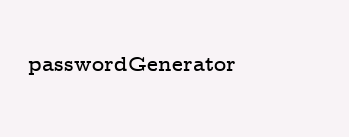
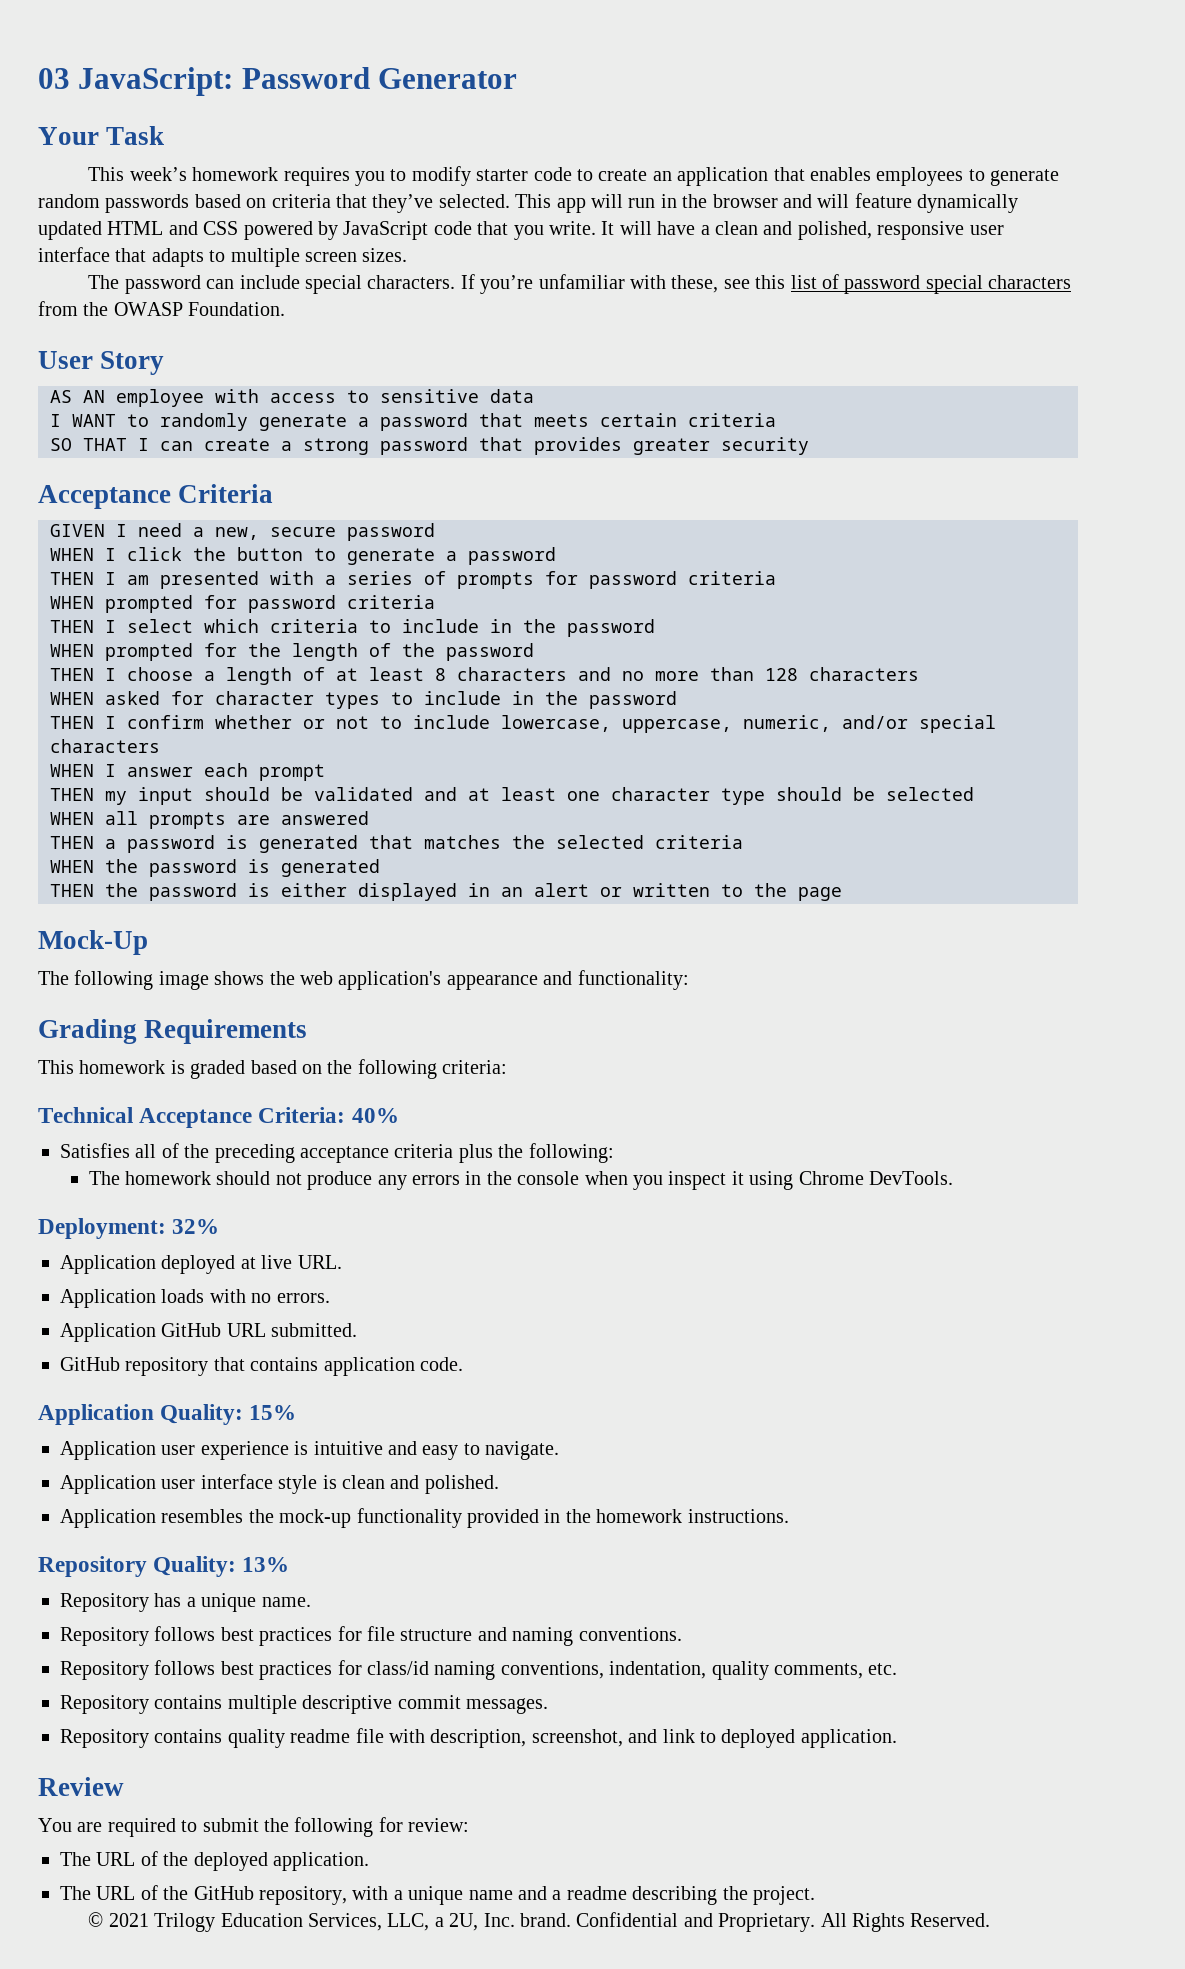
[28,57,236,75] passwordGenerator -> [38,67,518,96] [38,126,165,145] [88,166,1060,186] [38,193,1019,213] [38,221,1004,240] [38,247,408,267] [88,274,1072,294] [38,301,286,316] [38,351,165,375] [50,389,534,407] [50,413,776,431] [50,437,809,455] [38,484,274,509] [50,523,435,541] [50,547,556,565] [50,571,776,589] [50,595,435,613] [50,619,655,637] [50,643,534,661] [50,667,919,685] [50,691,677,709] [50,715,996,733] [50,739,160,753] [50,763,325,781] [50,787,974,805] [50,811,369,829] [50,835,743,853] [50,859,380,877] [50,883,842,901] [38,930,148,955] [38,970,689,990] [38,1019,308,1044] [38,1059,508,1079] [38,1107,399,1128] [60,1143,614,1163] [88,1171,953,1190] [38,1218,220,1239] [60,1255,342,1274] [60,1289,330,1308] [60,1323,358,1342] [60,1357,463,1376] [38,1404,297,1425] [60,1441,560,1460] [60,1474,499,1494] [60,1508,789,1528] [38,1556,290,1577] [60,1593,311,1612] [60,1626,682,1646] [60,1660,898,1680] [60,1695,548,1714] [60,1728,897,1748] [38,1777,124,1796] [38,1817,470,1837] [60,1851,369,1871] [60,1885,815,1905] [88,1912,991,1932] 03 JavaScript: Password Generator // Your Task // This week’s homework requires you to modify starter code to create an application that enables employees to generate random passwords based on criteria that they’ve selected. This app will run in the browser and will feature dynamically updated HTML and CSS powered by JavaScript code that you write. It will have a clean and polished, responsive user interface that adapts to multiple screen sizes. // The password can include special characters. If you’re unfamiliar with these, see this list of password special characters from the OWASP Foundation. // User Story // AS AN employee with access to sensitive data // I WANT to randomly generate a password that meets certain criteria // SO THAT I can create a strong password that provides greater security // Acceptance Criteria // GIVEN I need a new, secure password // WHEN I click the button to generate a password // THEN I am presented with a series of prompts for password criteria // WHEN prompted for password criteria // THEN I select which criteria to include in the password // WHEN prompted for the length of the password // THEN I choose a length of at least 8 characters and no more than 128 characters // WHEN asked for character types to include in the password // THEN I confirm whether or not to include lowercase, uppercase, numeric, and/or special characters // WHEN I answer each prompt // THEN my input should be validated and at least one character type should be selected // WHEN all prompts are answered // THEN a password is generated that matches the selected criteria // WHEN the password is generated // THEN the password is either displayed in an alert or written to the page // Mock-Up // The following image shows the web application's appearance and functionality: // Grading Requirements // This homework is graded based on the following criteria: // Technical Acceptance Criteria: 40% // Satisfies all of the preceding acceptance criteria plus the following: // The homework should not produce any errors in the console when you inspect it using Chrome DevTools. // Deployment: 32% // Application deployed at live URL. // Application loads with no errors. // Application GitHub URL submitted. // GitHub repository that contains application code. // Application Quality: 15% // Application user experience is intuitive and easy to navigate. // Application user interface style is clean and polished. // Application resembles the mock-up functionality provided in the homework instructions. // Repository Quality: 13% // Repository has a unique name. // Repository follows best practices for file structure and naming conventions. // Repository follows best practices for class/id naming conventions, indentation, quality comments, etc. // Repository contains multiple descriptive commit messages. // Repository contains quality readme file with description, screenshot, and link to deployed application. // Review // You are required to submit the following for review: // The URL of the deployed application. // The URL of the GitHub repository, with a unique name and a readme describing the project. // © 2021 Trilogy Education Services, LLC, a 2U, Inc. brand. Confidential and Proprietary. All Rights Reserved.

